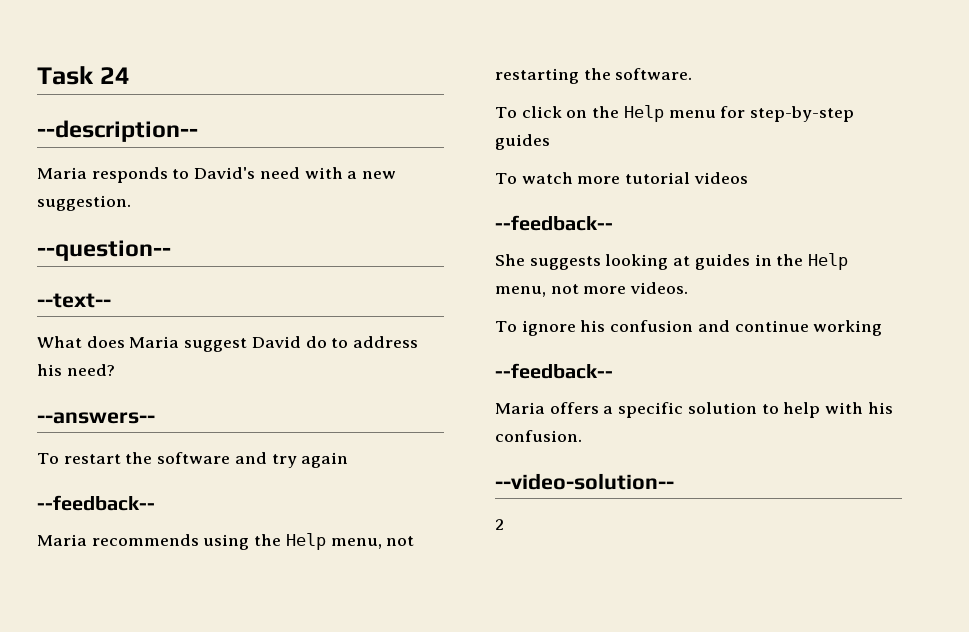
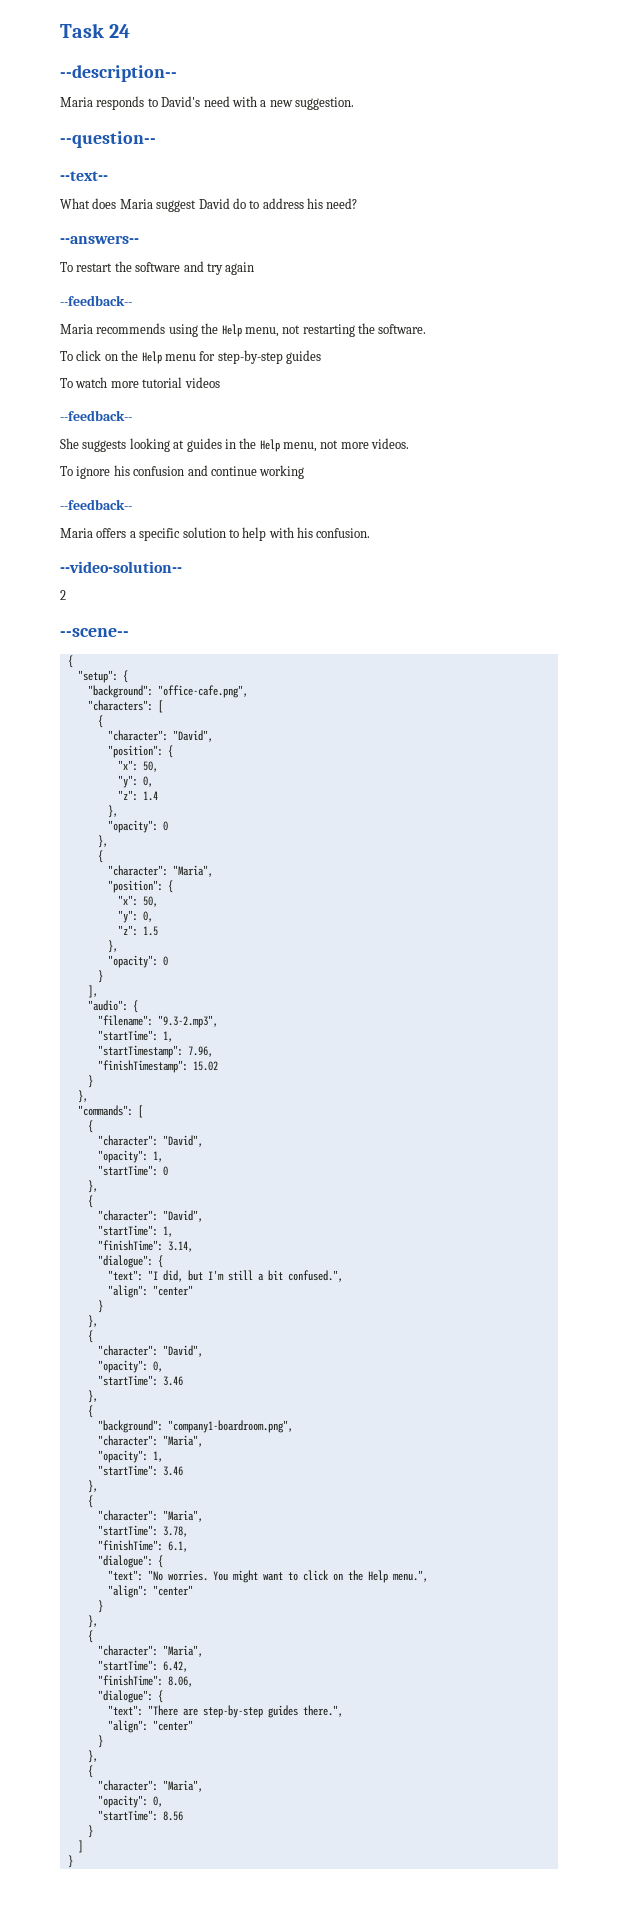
(504, 524) none -> [60,628,129,637] [67,655,73,668] [77,670,128,683] [87,685,248,698] [87,700,163,713] [97,715,103,728] [107,730,213,742] [107,745,173,758] [117,760,158,772] [117,775,153,788] [117,790,158,801] [107,805,118,818] [107,820,168,833] [97,835,108,848] [97,850,103,863] [107,865,213,877] [107,880,173,893] [117,895,158,907] [117,910,153,923] [117,925,158,936] [107,940,118,953] [107,955,168,968] [97,970,103,983] [87,985,98,998] [87,1000,138,1013] [97,1015,218,1028] [97,1030,173,1042] [97,1045,213,1058] [97,1060,218,1073] [87,1075,93,1088] [77,1090,88,1103] [77,1105,143,1118] [87,1120,93,1133] [97,1135,203,1147] [97,1150,163,1163] [97,1165,168,1176] [87,1180,98,1193] [87,1195,93,1208] [97,1210,203,1222] [97,1225,173,1237] [97,1240,193,1252] [97,1255,163,1268] [107,1270,343,1282] [107,1285,193,1298] [97,1300,103,1313] [87,1315,98,1328] [87,1330,93,1343] [97,1345,203,1357] [97,1360,163,1373] [97,1375,183,1386] [87,1390,98,1403] [87,1405,93,1418] [97,1420,293,1433] [97,1435,203,1447] [97,1450,163,1463] [97,1465,183,1476] [87,1480,98,1493] [87,1495,93,1508] [97,1510,203,1522] [97,1525,188,1537] [97,1540,188,1552] [97,1555,163,1568] [107,1570,428,1583] [107,1585,193,1598] [97,1600,103,1613] [87,1615,98,1628] [87,1630,93,1643] [97,1645,203,1657] [97,1660,188,1672] [97,1675,193,1687] [97,1690,163,1703] [107,1705,343,1718] [107,1720,193,1733] [97,1735,103,1748] [87,1750,98,1763] [87,1765,93,1778] [97,1780,203,1792] [97,1795,163,1808] [97,1810,183,1821] [87,1825,93,1838] [77,1840,83,1853] [67,1855,73,1868] // --scene-- // { // "setup": { // "background": "office-cafe.png", // "characters": [ // { // "character": "David", // "position": { // "x": 50, // "y": 0, // "z": 1.4 // }, // "opacity": 0 // }, // { // "character": "Maria", // "position": { // "x": 50, // "y": 0, // "z": 1.5 // }, // "opacity": 0 // } // ], // "audio": { // "filename": "9.3-2.mp3", // "startTime": 1, // "startTimestamp": 7.96, // "finishTimestamp": 15.02 // } // }, // "commands": [ // { // "character": "David", // "opacity": 1, // "startTime": 0 // }, // { // "character": "David", // "startTime": 1, // "finishTime": 3.14, // "dialogue": { // "text": "I did, but I'm still a bit confused.", // "align": "center" // } // }, // { // "character": "David", // "opacity": 0, // "startTime": 3.46 // }, // { // "background": "company1-boardroom.png", // "character": "Maria", // "opacity": 1, // "startTime": 3.46 // }, // { // "character": "Maria", // "startTime": 3.78, // "finishTime": 6.1, // "dialogue": { // "text": "No worries. You might want to click on the Help menu.", // "align": "center" // } // }, // { // "character": "Maria", // "startTime": 6.42, // "finishTime": 8.06, // "dialogue": { // "text": "There are step-by-step guides there.", // "align": "center" // } // }, // { // "character": "Maria", // "opacity": 0, // "startTime": 8.56 // } // ] // }

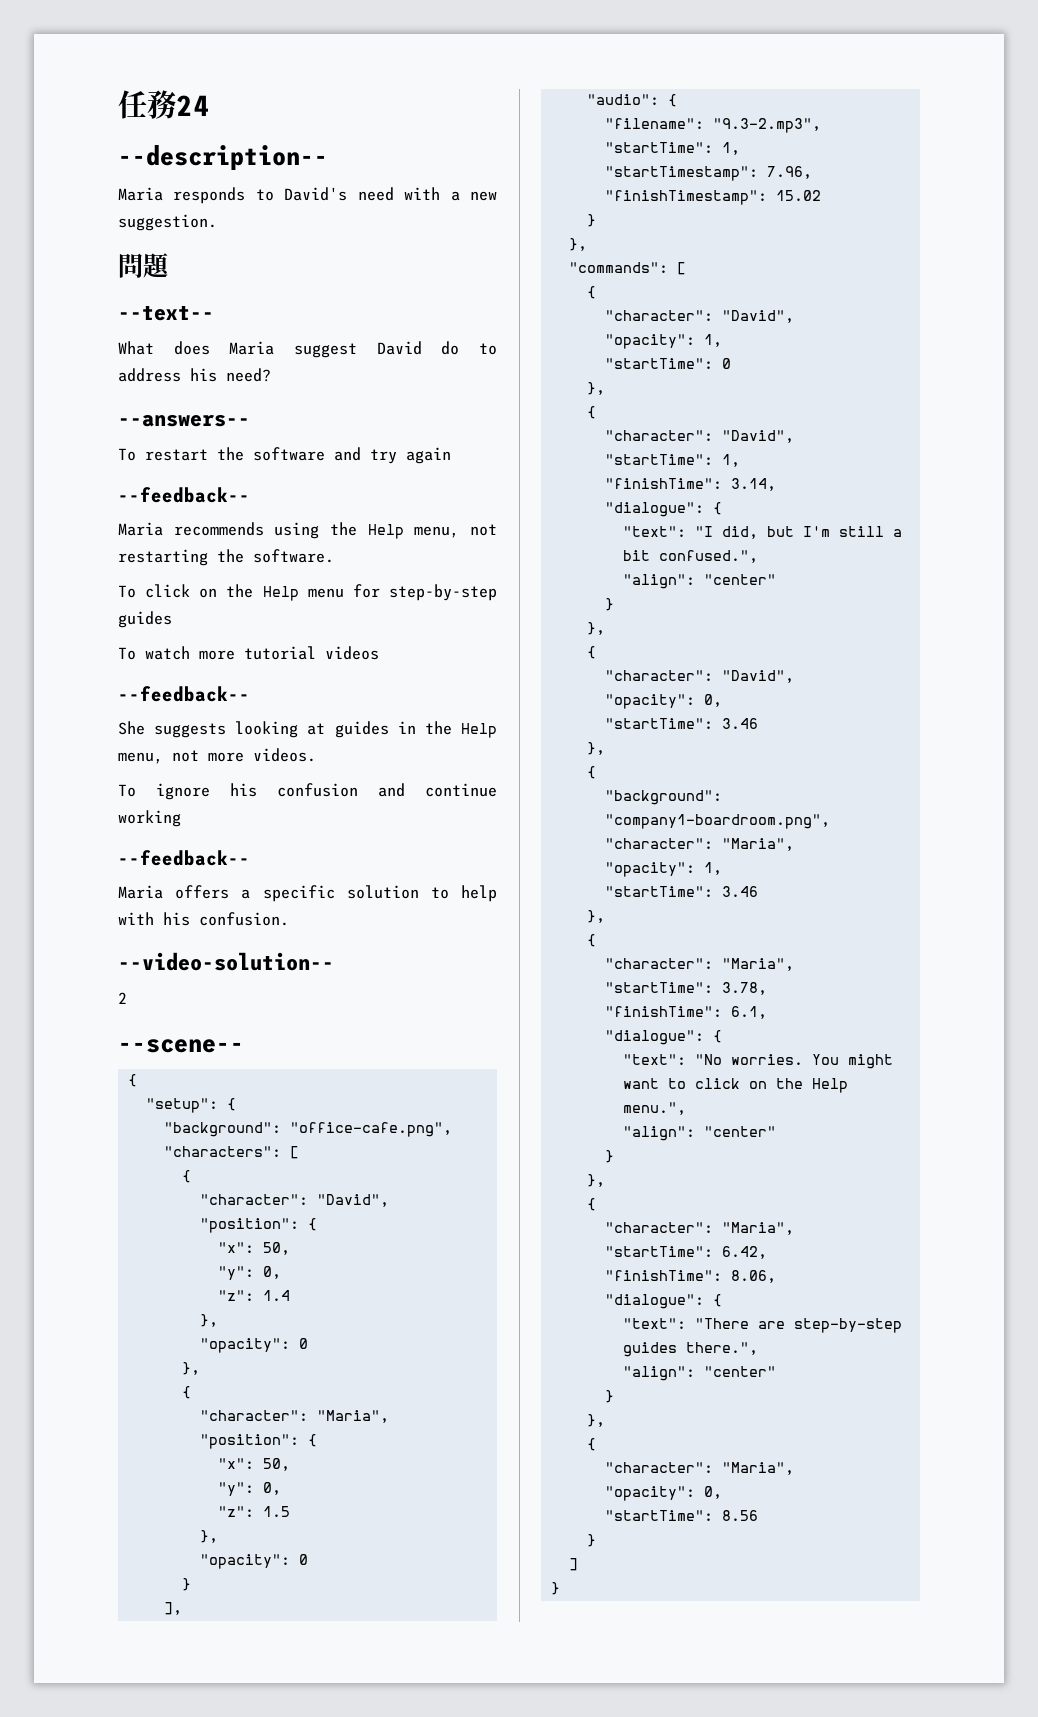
[60,23,104,38] Task -> [118,90,176,119] 任務
[60,131,156,148] --question-- -> [118,253,171,278] 問題

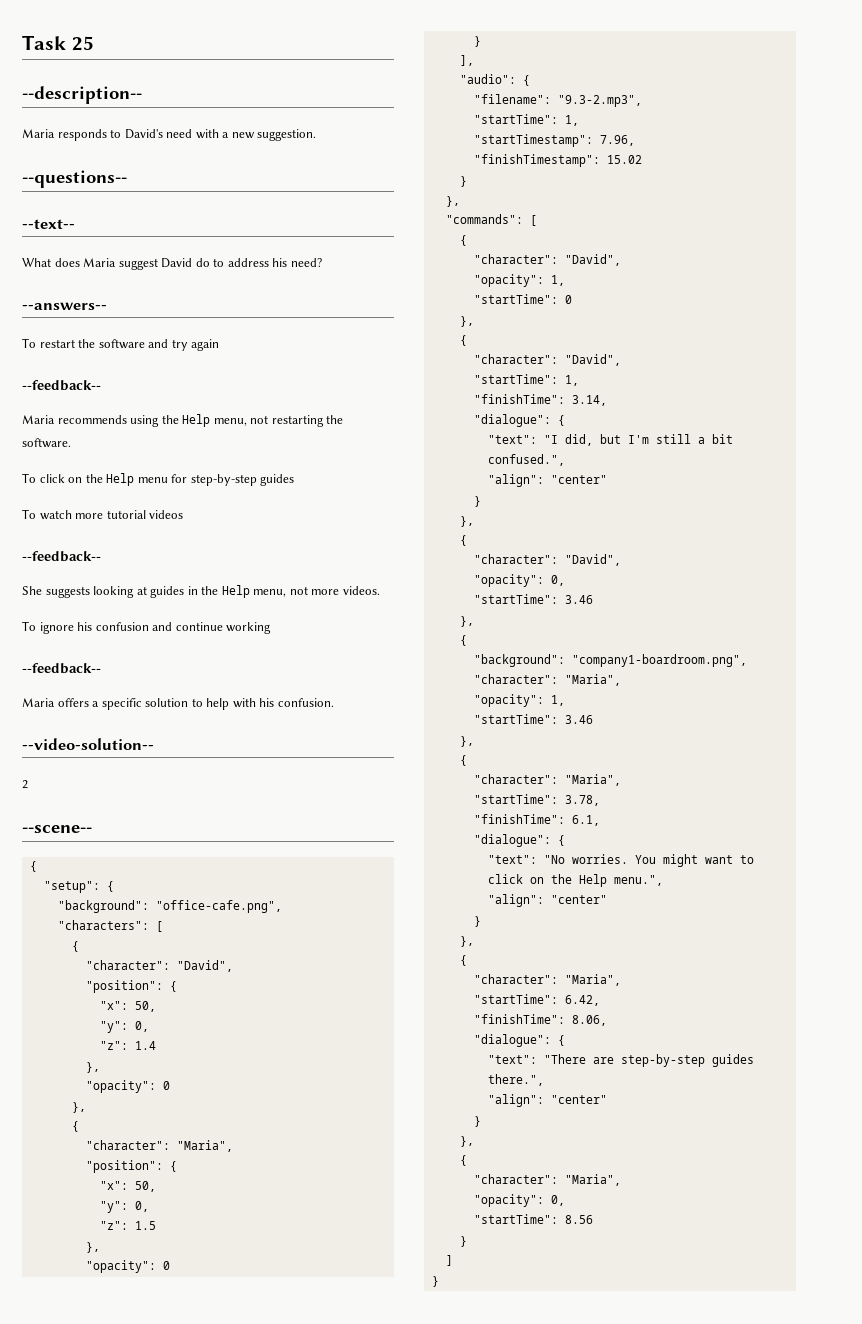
[118,90,210,119] 任務24 -> [22,35,94,51] Task 25
[118,253,171,278] 問題 -> [22,170,127,188] --questions--

